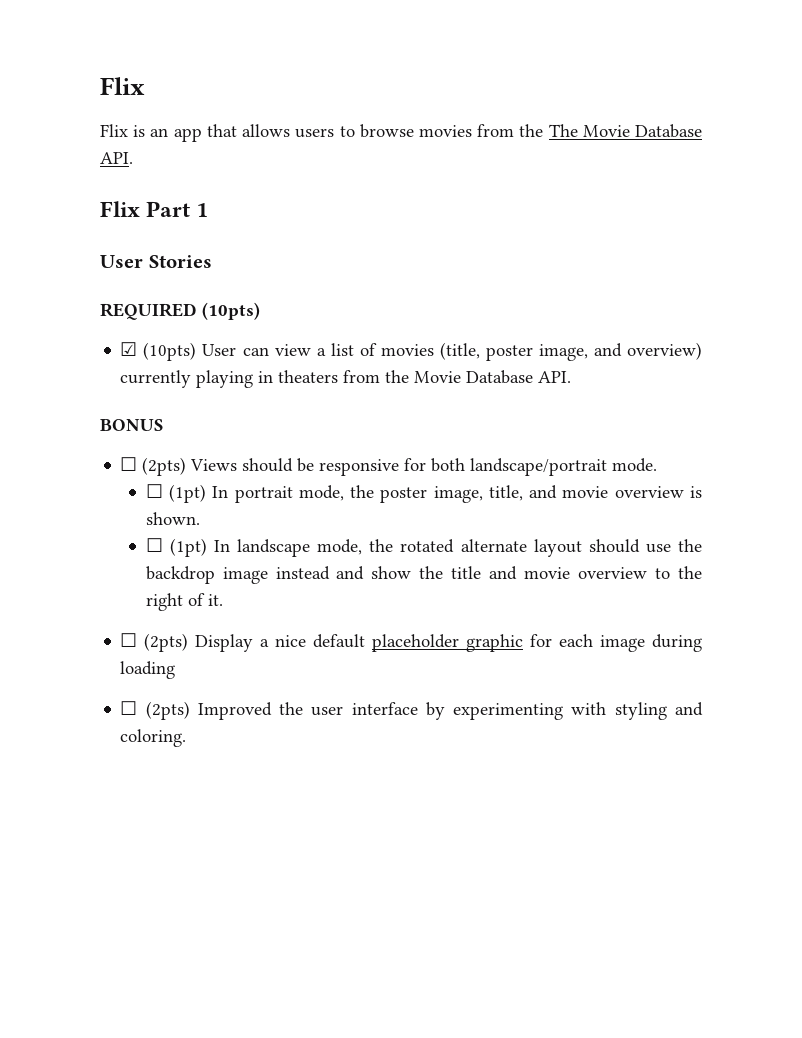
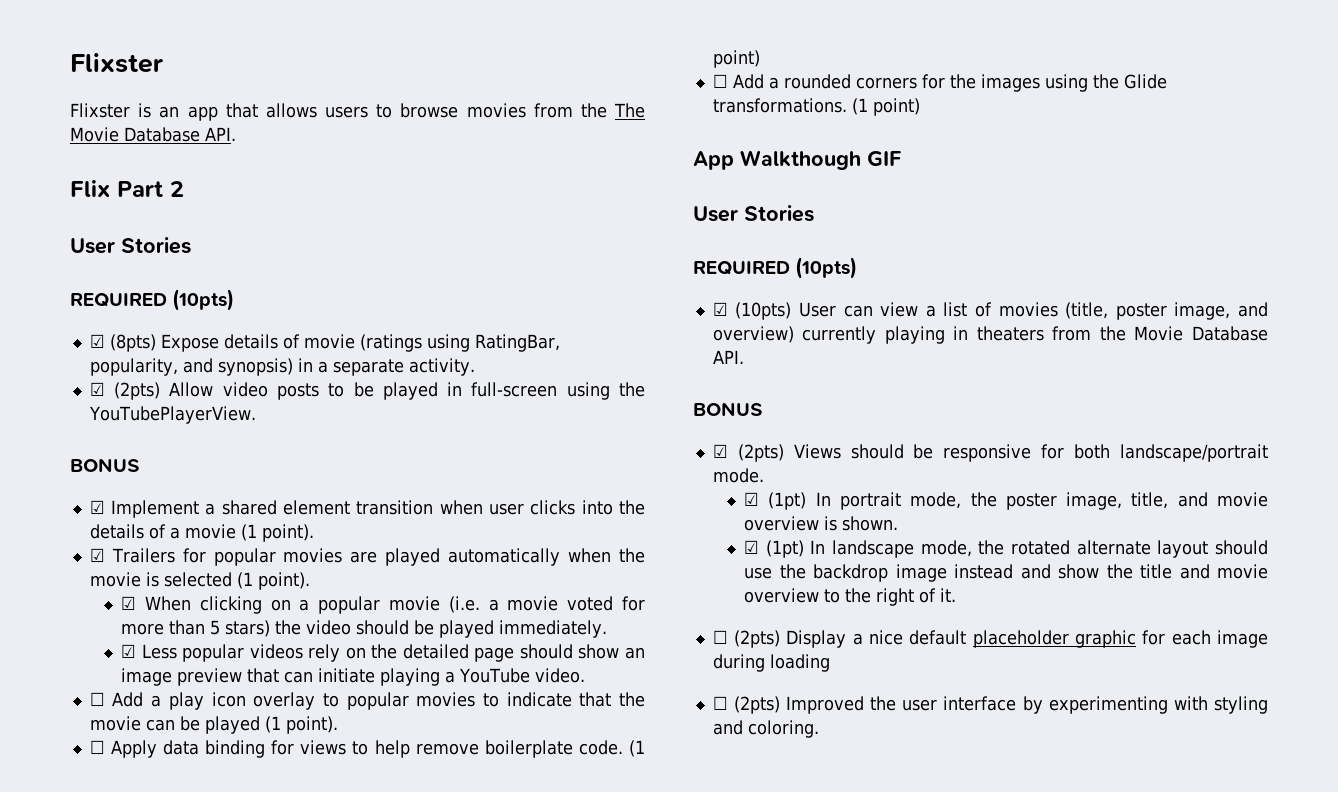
[100,77,145,95] [100,124,128,137] Flix // Flix -> [70,53,163,73] [70,103,130,118] Flixster // Flixster
[196,203,209,217] 1 -> [170,181,184,197] [70,237,191,254] [70,289,235,311] [89,334,560,352] [89,358,475,376] [89,382,646,400] [88,406,256,424] [70,458,139,472] [89,500,645,518] [89,524,314,542] [89,548,645,566] [89,572,310,590] [121,596,645,614] [121,620,608,638] [121,644,645,662] [121,668,586,686] [89,692,645,710] [89,716,338,734] [89,740,646,758] [712,50,760,68] [712,74,1167,92] [712,98,920,116] [693,150,901,170] 2 // User Stories // REQUIRED (10pts) // ☑ (8pts) Expose details of movie (ratings using RatingBar, popularity, and synopsis) in a separate activity. // ☑ (2pts) Allow video posts to be played in full-screen using the YouTubePlayerView. // BONUS // ☑ Implement a shared element transition when user clicks into the details of a movie (1 point). // ☑ Trailers for popular movies are played automatically when the movie is selected (1 point). // ☑ When clicking on a popular movie (i.e. a movie voted for more than 5 stars) the video should be played immediately. // ☑ Less popular videos rely on the detailed page should show an image preview that can initiate playing a YouTube video. // ☐ Add a play icon overlay to popular movies to indicate that the movie can be played (1 point). // ☐ Apply data binding for views to help remove boilerplate code. (1 point) // ☐ Add a rounded corners for the images using the Glide transformations. (1 point) // App Walkthough GIF
[120,457,138,471] ☐ -> [712,444,728,458] ☑
[145,484,163,498] ☐ -> [744,492,760,506] ☑
[145,538,163,552] ☐ -> [744,540,760,554] ☑

